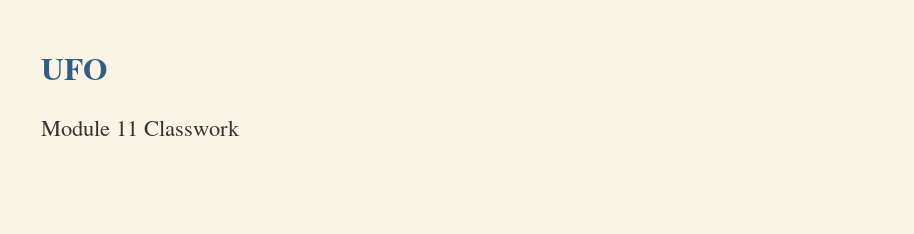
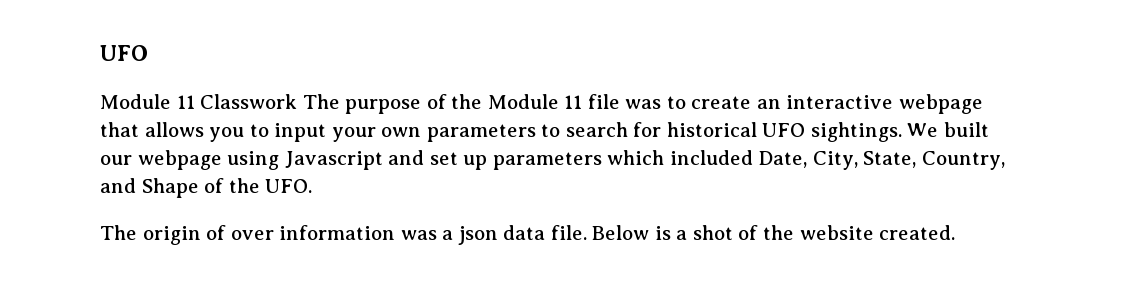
(241, 128) none -> [302,94,984,114] [100,122,990,142] [100,150,1005,170] [100,178,313,198] [100,225,956,245] The purpose of the Module 11 file was to create an interactive webpage that allows you to input your own parameters to search for historical UFO sightings. We built our webpage using Javascript and set up parameters which included Date, City, State, Country, and Shape of the UFO. // The origin of over information was a json data file. Below is a shot of the website created.

